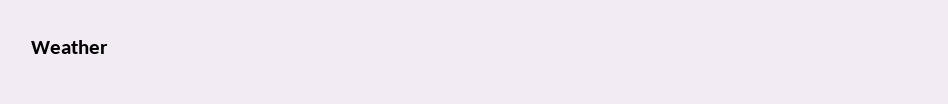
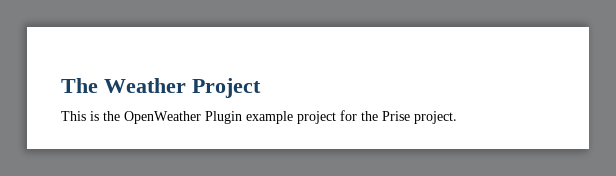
[31,40,108,54] Weather -> [61,78,261,98] [61,110,457,124] The Weather Project // This is the OpenWeather Plugin example project for the Prise project.

